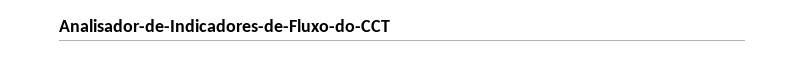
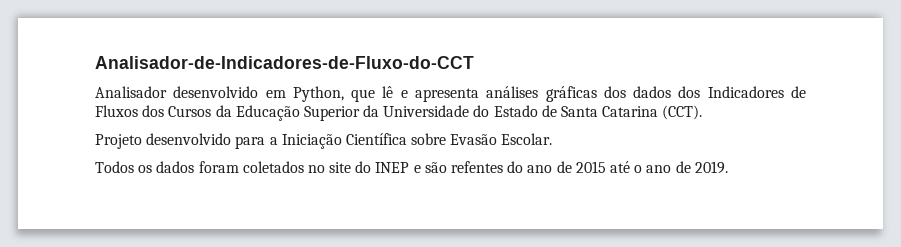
(390, 25) none -> [95,86,807,102] [95,105,703,121] [95,133,553,149] [95,161,728,174] // Analisador desenvolvido em Python, que lê e apresenta análises gráficas dos dados dos Indicadores de Fluxos dos Cursos da Educação Superior da Universidade do Estado de Santa Catarina (CCT). // Projeto desenvolvido para a Iniciação Científica sobre Evasão Escolar. // Todos os dados foram coletados no site do INEP e são refentes do ano de 2015 até o ano de 2019.

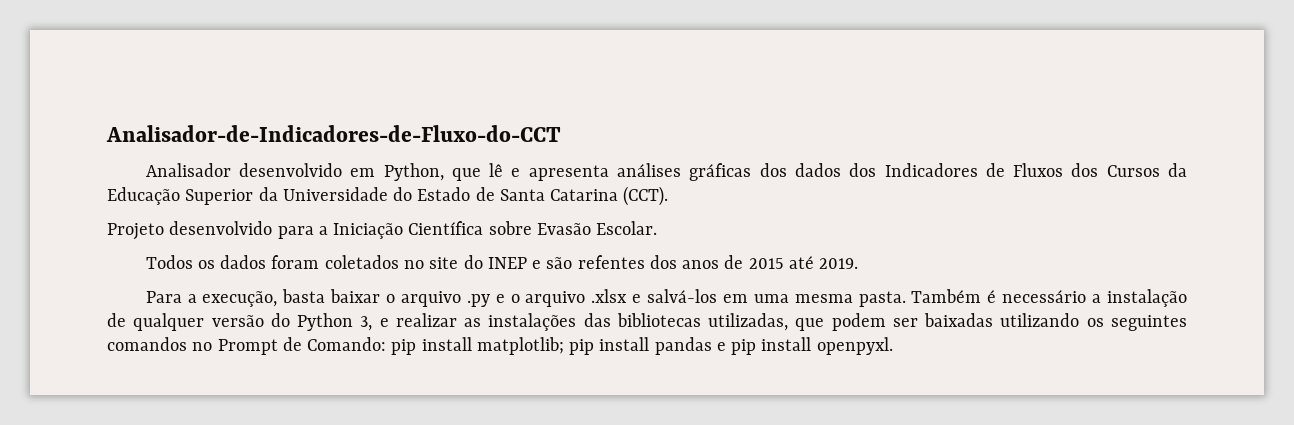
[507,161,553,173] do ano -> [649,255,720,269] dos anos
[634,161,728,174] o ano de 2019. -> [819,258,859,269] [145,289,1187,307] [107,313,1188,331] [107,337,893,355] 2019. // Para a execução, basta baixar o arquivo .py e o arquivo .xlsx e salvá-los em uma mesma pasta. Também é necessário a instalação de qualquer versão do Python 3, e realizar as instalações das bibliotecas utilizadas, que podem ser baixadas utilizando os seguintes comandos no Prompt de Comando: pip install matplotlib; pip install pandas e pip install openpyxl.

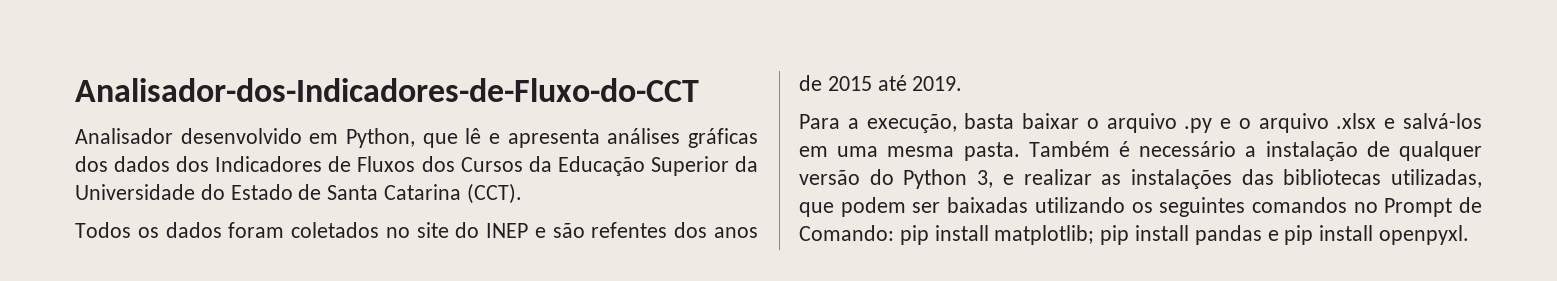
[106,125,561,142] Analisador-de-Indicadores-de-Fluxo-do-CCT -> [75,78,699,102] Analisador-dos-Indicadores-de-Fluxo-do-CCT
[107,221,658,240] // Projeto desenvolvido para a Iniciação Científica sobre Evasão Escolar. -> (522, 193) none

